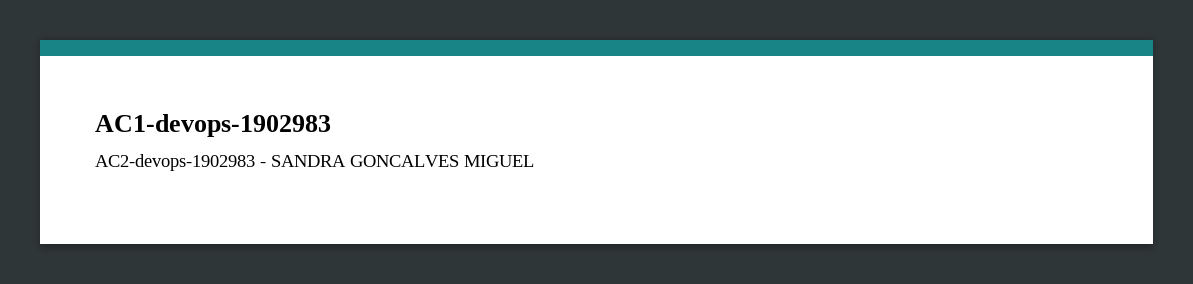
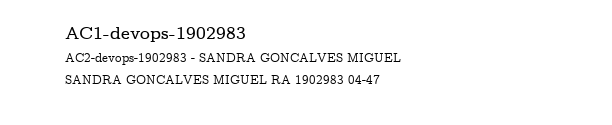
(534, 161) none -> [65,74,380,84] // SANDRA GONCALVES MIGUEL RA 1902983 04-47

